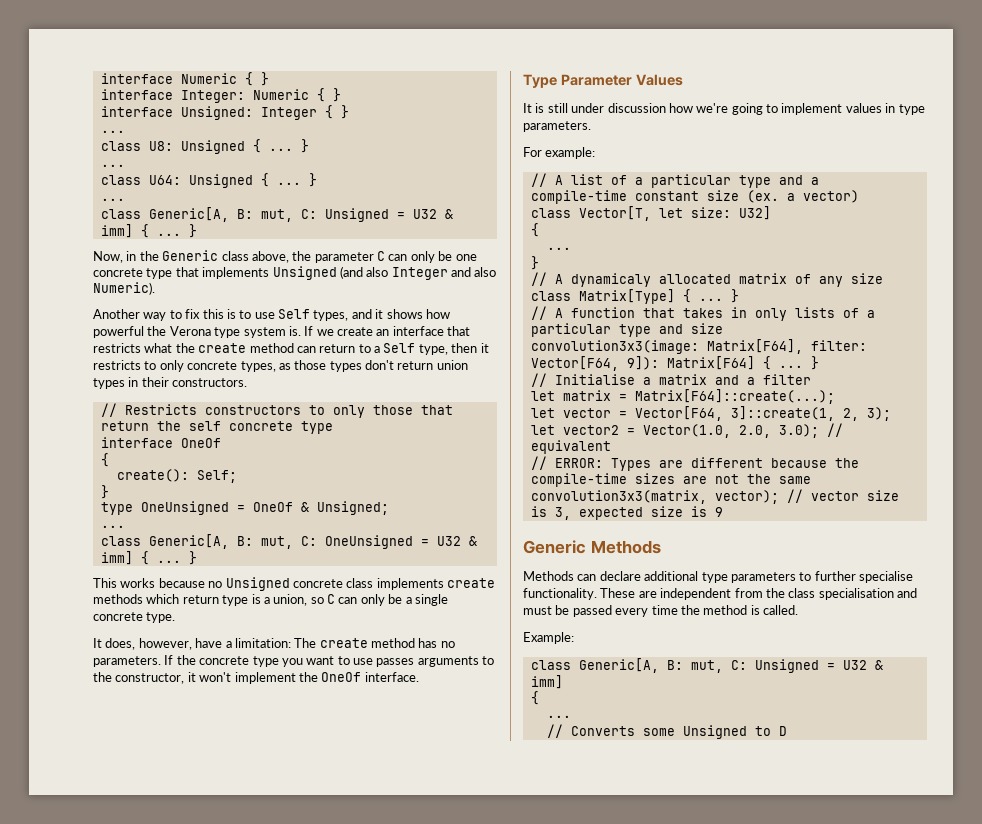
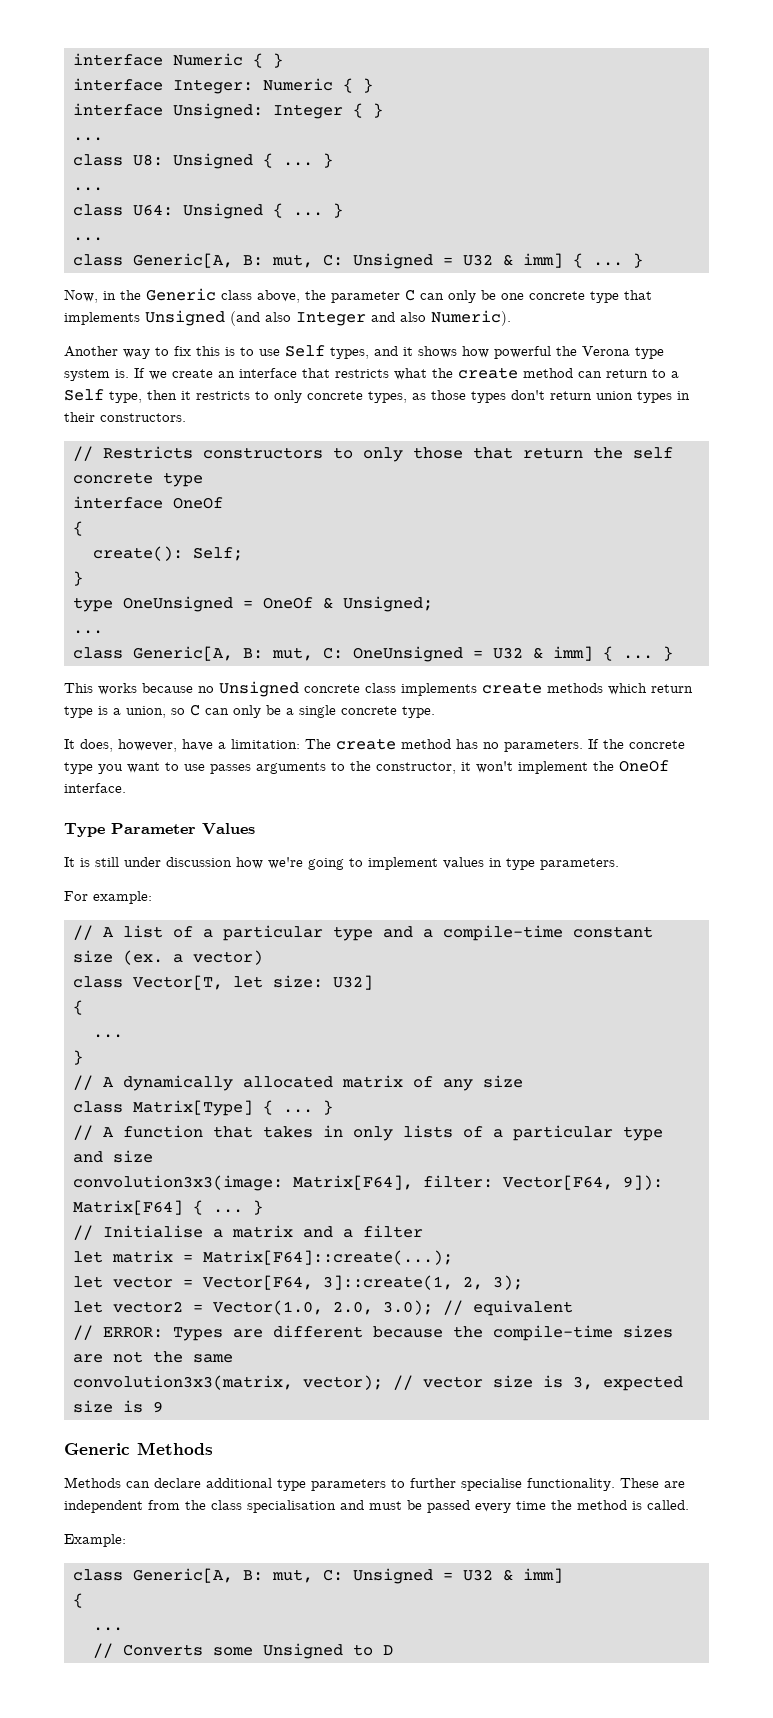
[570,273,651,287] dynamicaly -> [122,1075,233,1091] dynamically

